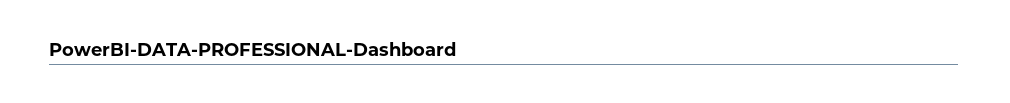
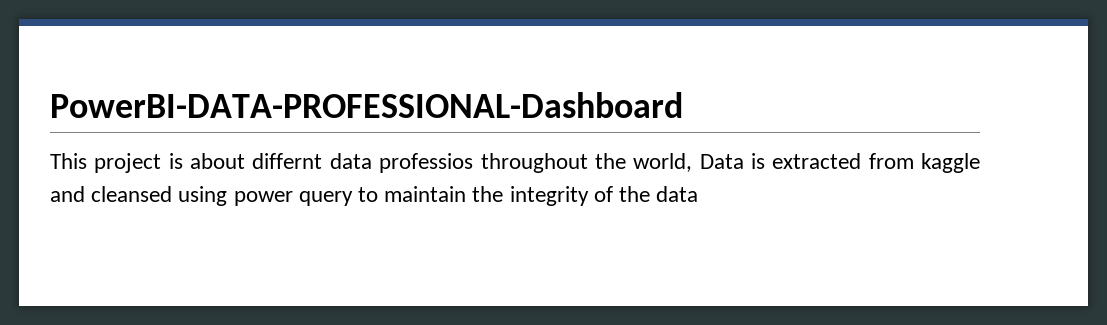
(456, 49) none -> [50,153,981,173] [50,186,699,206] // This project is about differnt data professios throughout the world, Data is extracted from kaggle and cleansed using power query to maintain the integrity of the data

